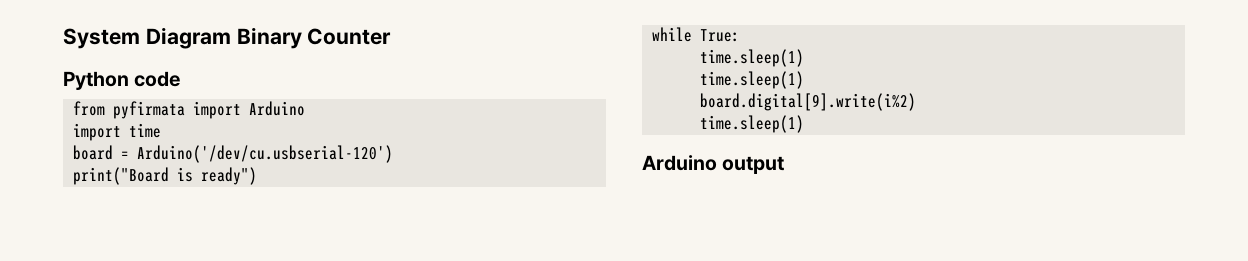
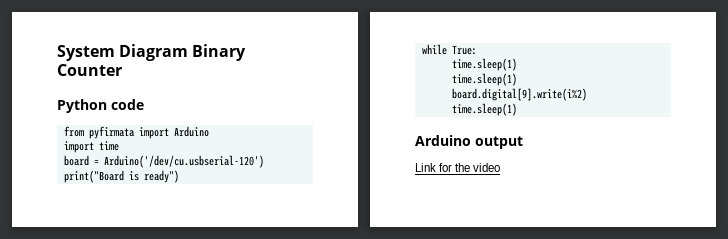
(785, 165) none -> [415,163,501,172] // Link for the video

